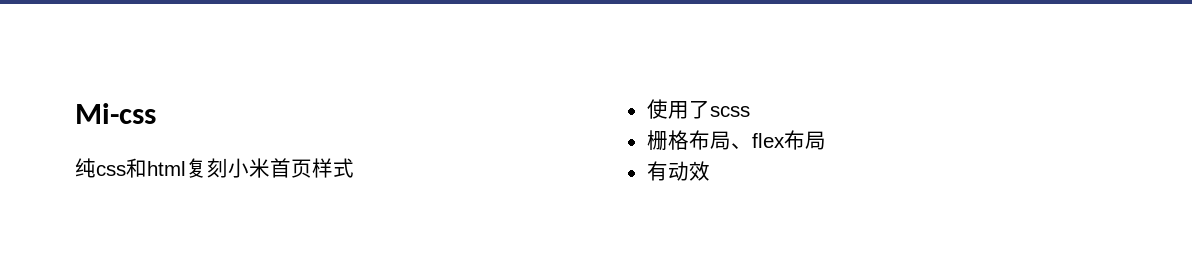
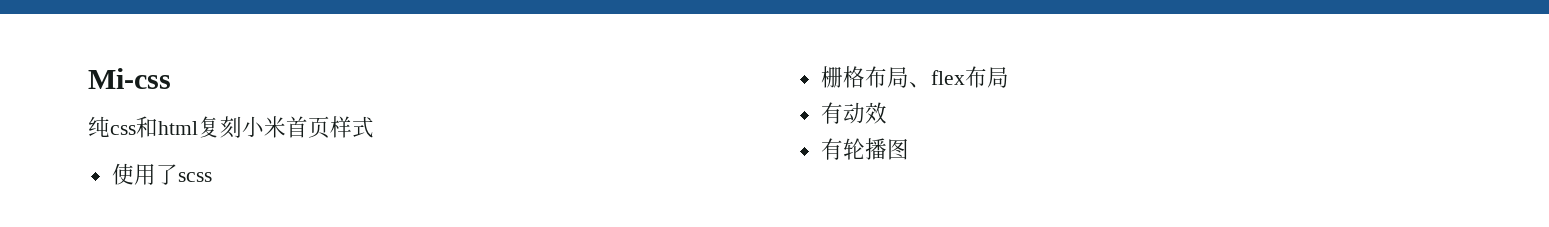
(710, 171) none -> [820,138,909,160] // 有轮播图

